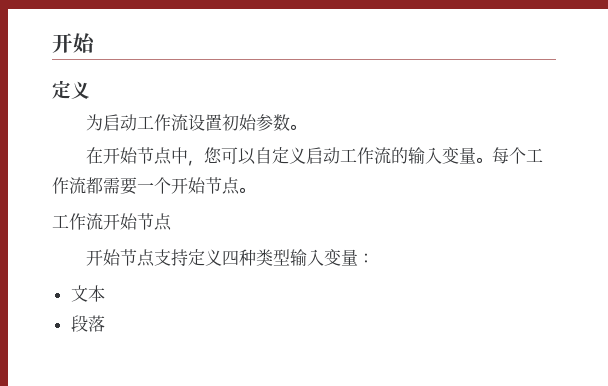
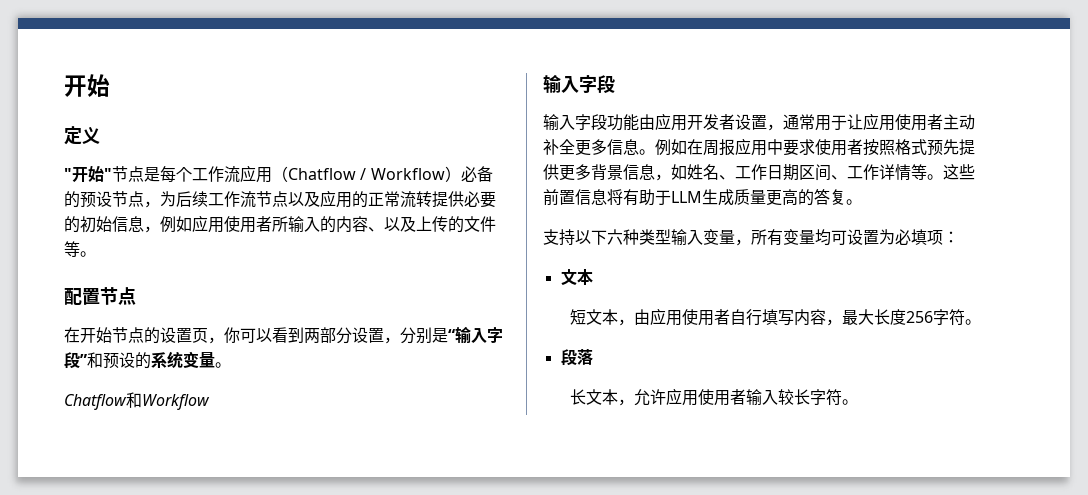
[86,114,307,131] 为启动工作流设置初始参数。 -> [64,165,493,183] [64,190,496,208] [64,215,496,233] [64,241,96,257] [64,287,136,305] "开始"节点是每个工作流应用（Chatflow / Workflow）必备的预设节点，为后续工作流节点以及应用的正常流转提供必要的初始信息，例如应用使用者所输入的内容、以及上传的文件等。 // 配置节点
[171,147,544,166] [52,177,255,195] [52,213,172,231] [86,249,375,267] [70,285,105,302] [70,315,105,332] 中，您可以自定义启动工作流的输入变量。每个工作流都需要一个开始节点。 // 工作流开始节点 // 开始节点支持定义四种类型输入变量： // 文本 // 段落 -> [144,326,503,344] [64,351,231,369] [64,392,210,410] [543,74,615,93] [543,113,975,131] [543,138,975,156] [543,164,975,181] [543,189,862,206] [543,229,959,246] [560,269,593,286] [570,308,982,326] [560,349,593,366] [570,388,859,406] 的设置页，你可以看到两部分设置，分别是“输入字段”和预设的系统变量。 // Chatflow和Workflow // 输入字段 // 输入字段功能由应用开发者设置，通常用于让应用使用者主动补全更多信息。例如在周报应用中要求使用者按照格式预先提供更多背景信息，如姓名、工作日期区间、工作详情等。这些前置信息将有助于LLM生成质量更高的答复。 // 支持以下六种类型输入变量，所有变量均可设置为必填项： // 文本 // 短文本，由应用使用者自行填写内容，最大长度256字符。 // 段落 // 长文本，允许应用使用者输入较长字符。

